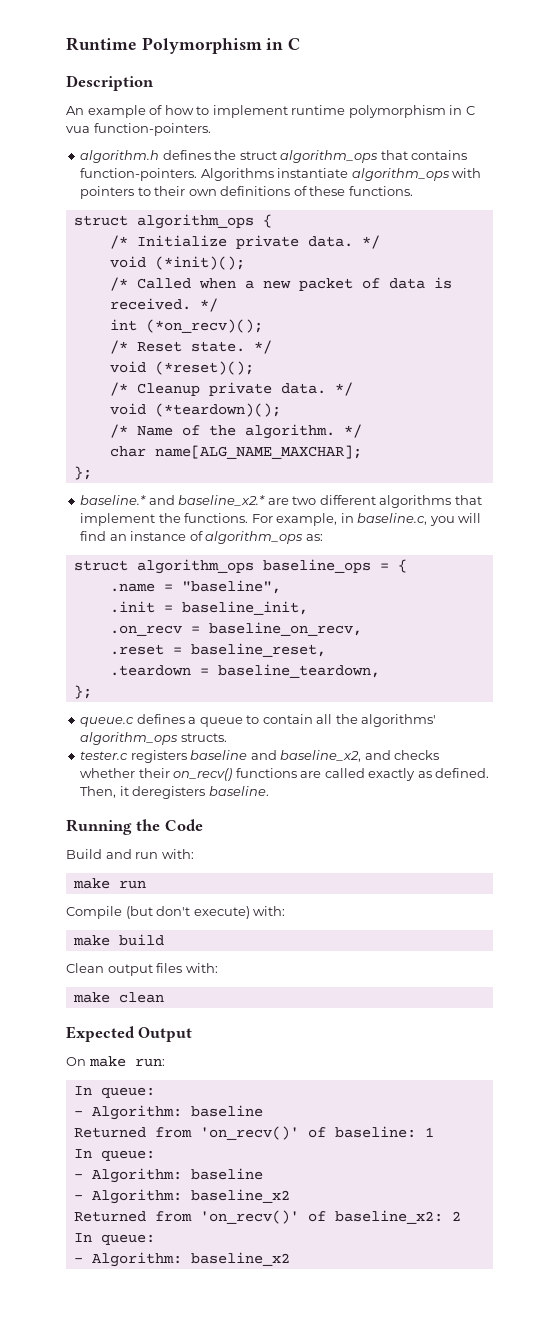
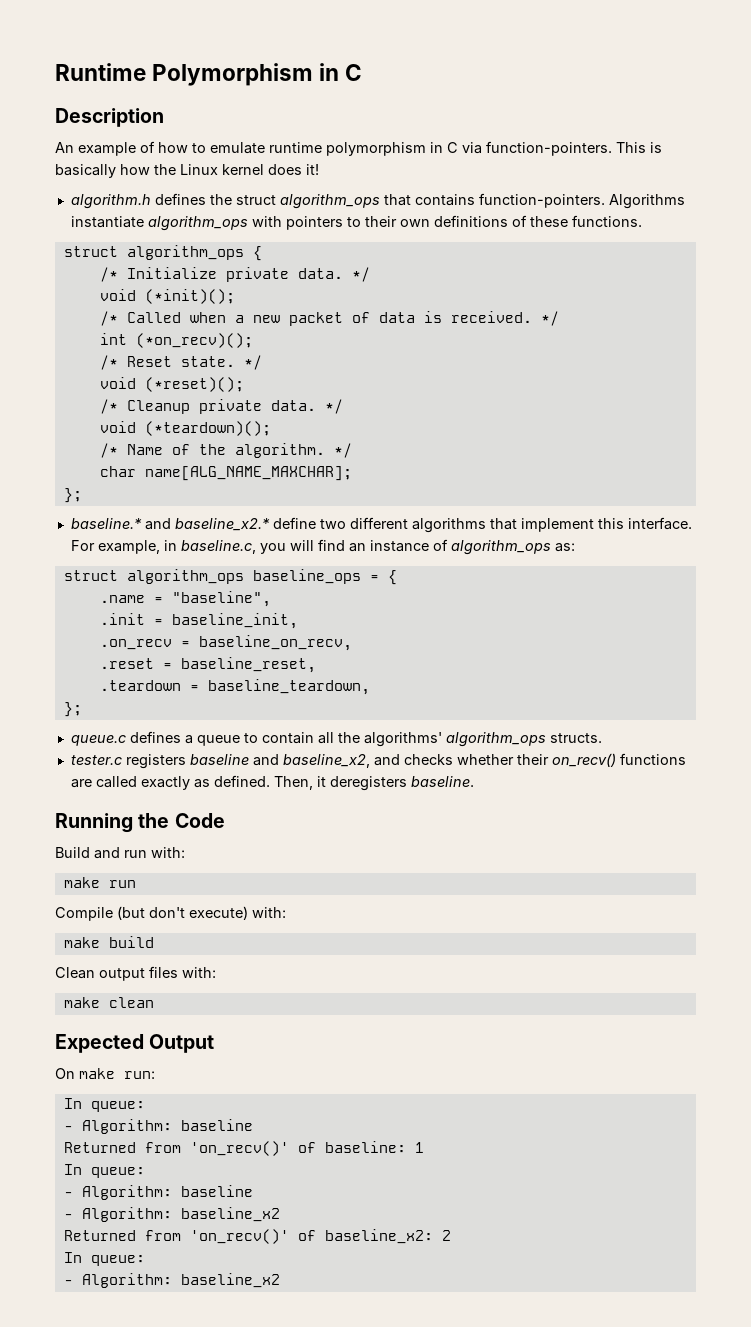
[212,105,288,118] implement -> [210,142,265,154] emulate
[66,123,211,136] vua function-pointers. -> [462,141,662,156] [55,164,319,178] via function-pointers. This is basically how the Linux kernel does it!
[267,498,289,505] are -> [272,517,316,529] define
[158,513,249,523] the functions. -> [597,517,692,530] this interface.

